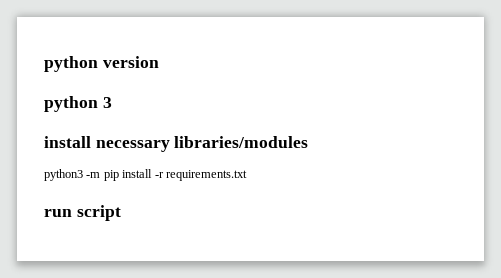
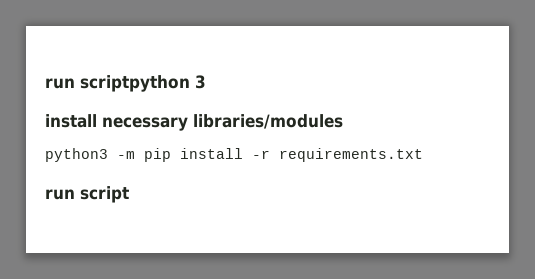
[44,56,159,72] [44,96,98,112] python version // python -> [45,75,190,92] run scriptpython

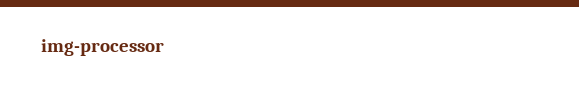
[45,75,206,92] [45,114,343,131] [45,148,423,162] [45,186,129,203] run scriptpython 3 // install necessary libraries/modules // python3 -m pip install -r requirements.txt // run script -> [41,39,164,56] img-processor

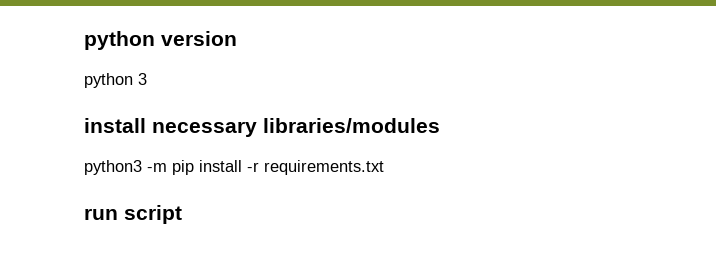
[41,39,164,56] img-processor -> [84,31,237,50] [84,73,147,88] [84,118,440,137] [84,160,384,175] [84,205,182,224] python version // python 3 // install necessary libraries/modules // python3 -m pip install -r requirements.txt // run script

